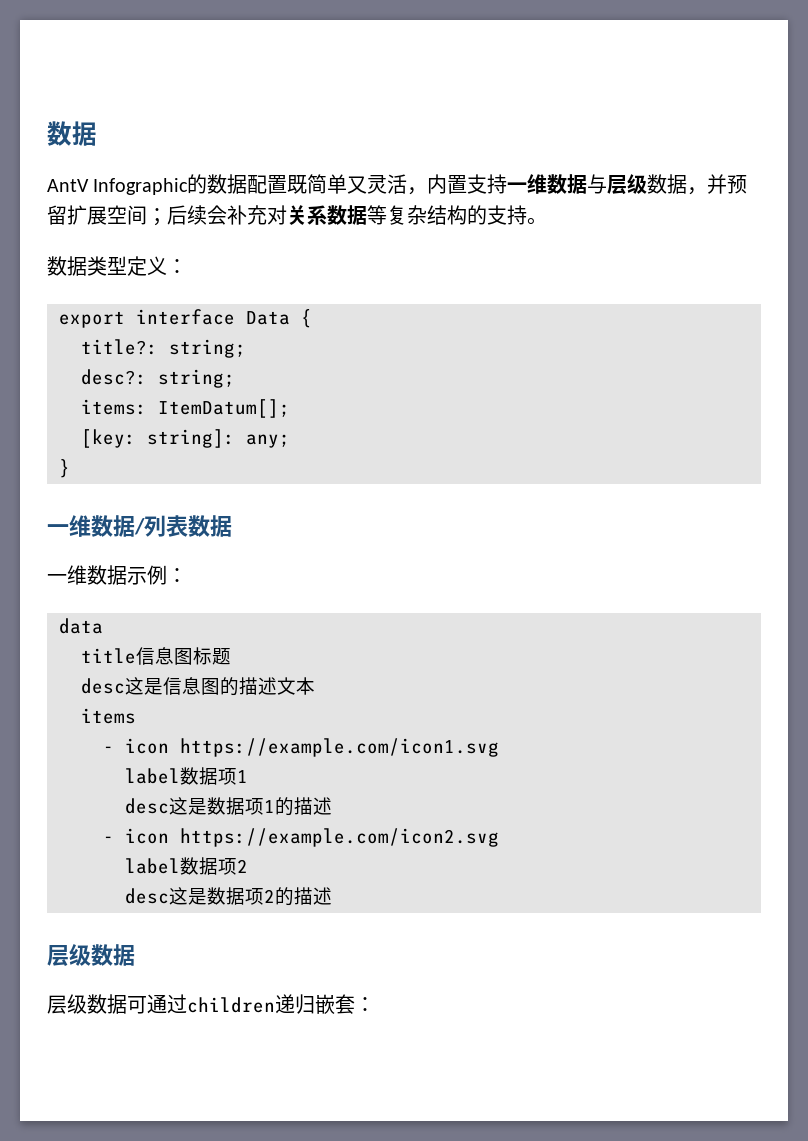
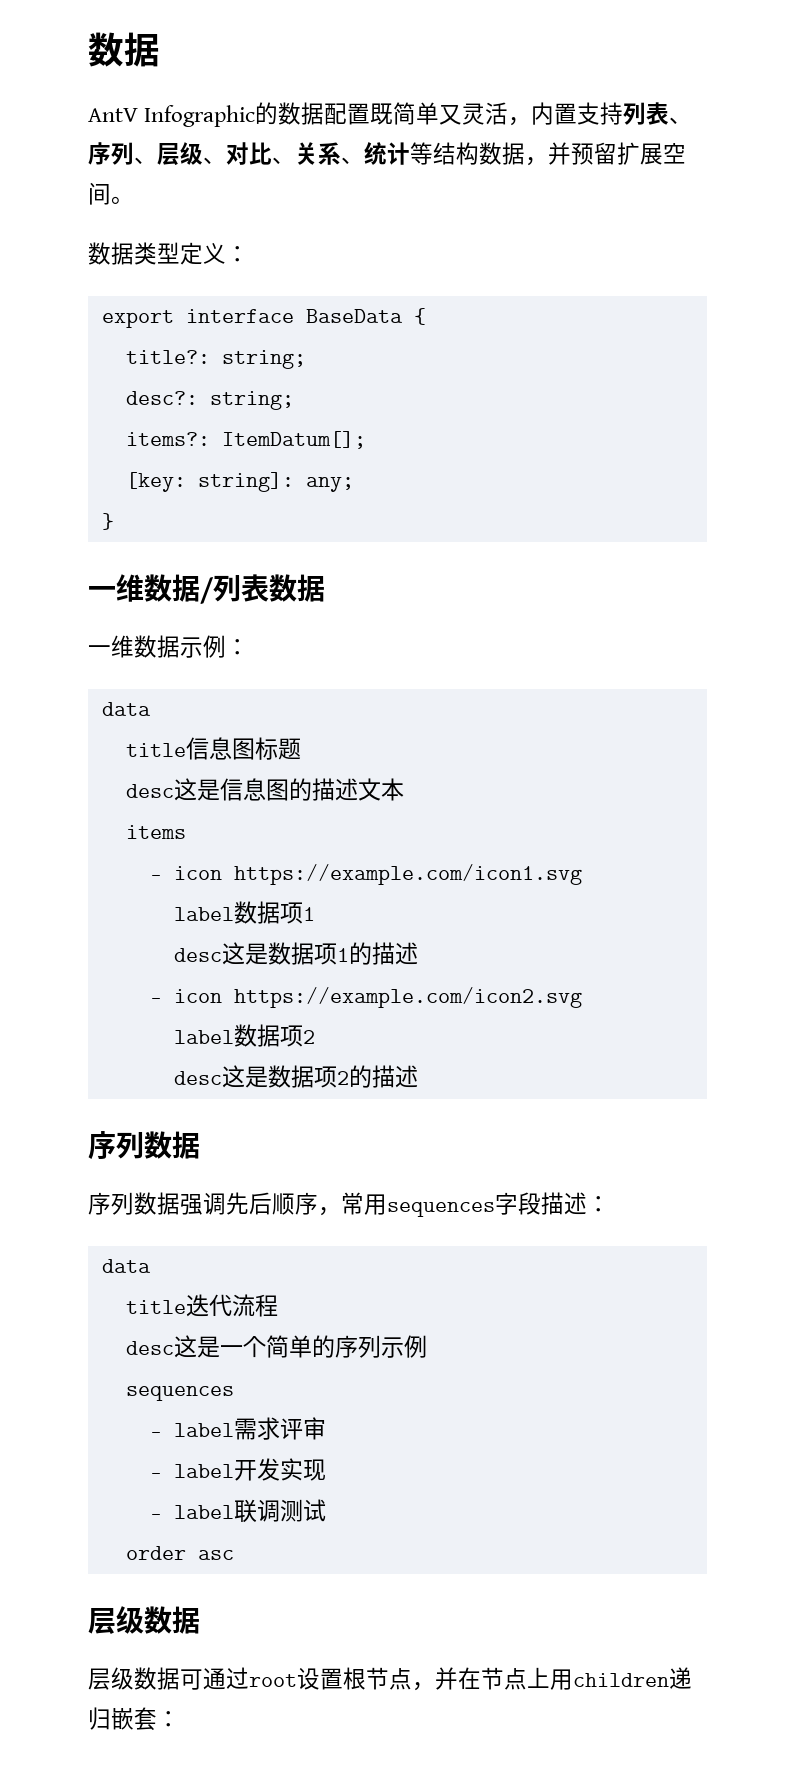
[507,174,648,195] 一维数据与层级 -> [623,102,693,125] [88,142,479,166] 列表、序列、层级、对比、关系、统计等结构
[147,205,527,226] ；后续会补充对关系数据等复杂结构的支持 -> (111, 193) none
[246,311,290,325] Data -> [305,309,403,323] BaseData
[81,399,147,415] items: -> [125,432,210,446] items?:
(332, 896) none -> [88,1131,200,1160] [88,1192,610,1217] [101,1259,151,1273] [125,1294,278,1317] [125,1335,427,1358] [125,1386,234,1401] [149,1417,326,1440] [149,1458,326,1481] [149,1499,326,1523] [125,1546,234,1560] // 序列数据 // 序列数据强调先后顺序，常用sequences字段描述： // data // title迭代流程 // desc这是一个简单的序列示例 // sequences // - label需求评审 // - label开发实现 // - label联调测试 // order asc
(187, 1004) none -> [249,1667,573,1691] root设置根节点，并在节点上用

